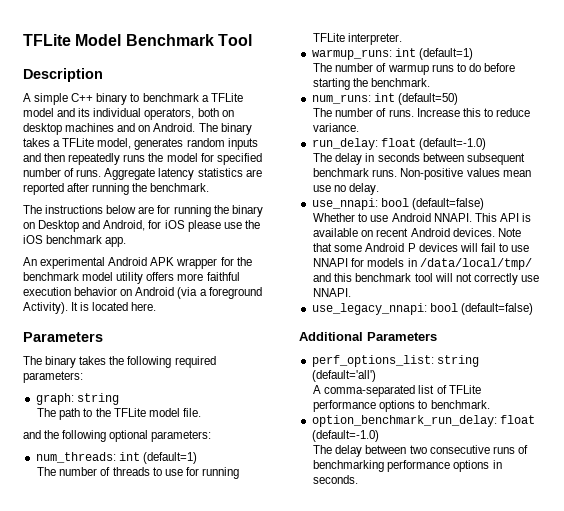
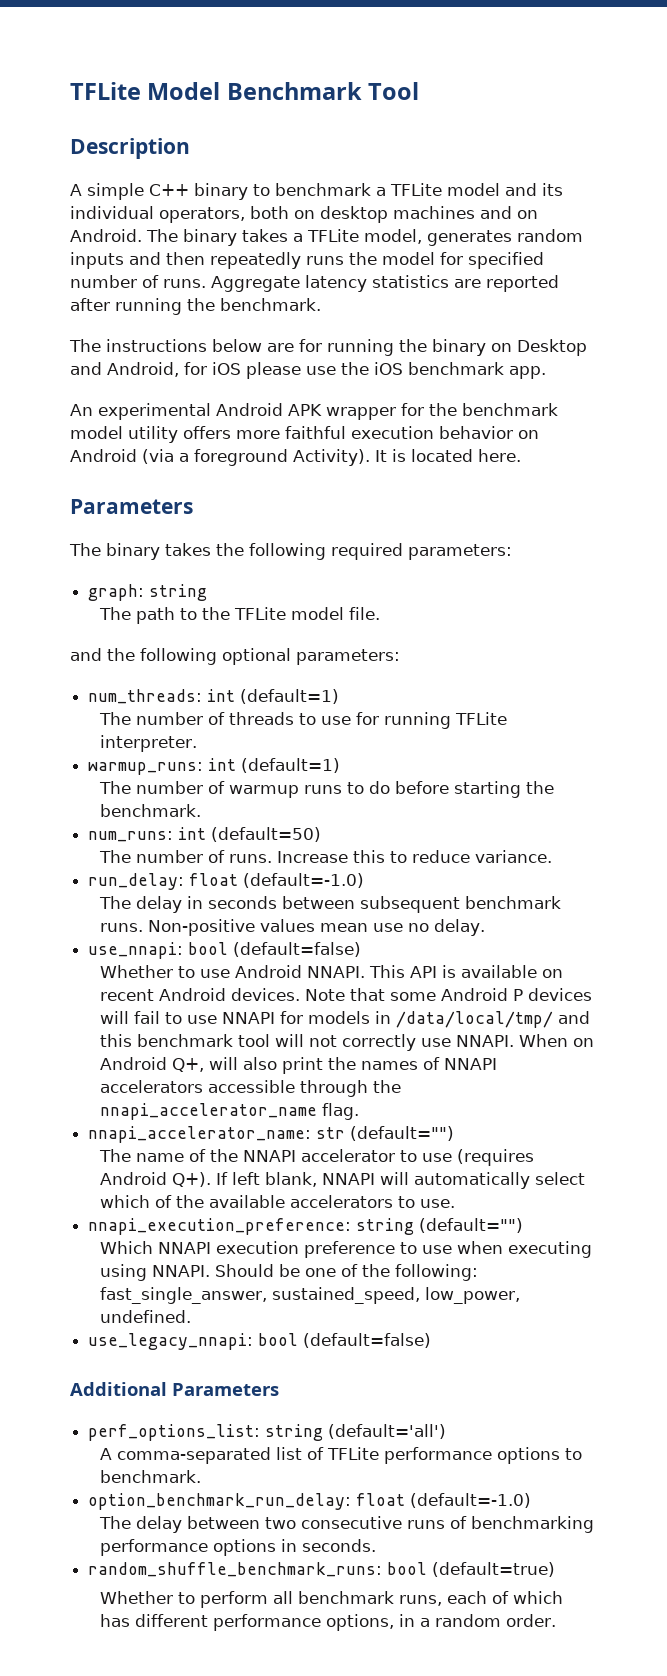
(352, 292) none -> [519,1034,595,1047] [100,1057,498,1074] [100,1080,402,1097] [100,1103,360,1120] [88,1126,455,1143] [99,1149,535,1166] [100,1172,586,1189] [100,1195,456,1208] [88,1218,524,1235] [100,1241,593,1258] [100,1264,479,1281] [100,1287,521,1304] [100,1310,192,1323] When on Android Q+, will also print the names of NNAPI accelerators accessible through the nnapi_accelerator_name flag. // nnapi_accelerator_name: str (default="") // The name of the NNAPI accelerator to use (requires Android Q+). If left blank, NNAPI will automatically select which of the available accelerators to use. // nnapi_execution_preference: string (default="") // Which NNAPI execution preference to use when executing using NNAPI. Should be one of the following: fast_single_answer, sustained_speed, low_power, undefined.
(359, 479) none -> [88,1562,556,1577] [100,1591,564,1608] [100,1614,557,1631] // random_shuffle_benchmark_runs: bool (default=true) // Whether to perform all benchmark runs, each of which has different performance options, in a random order.

